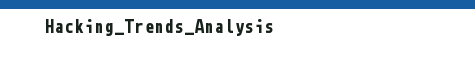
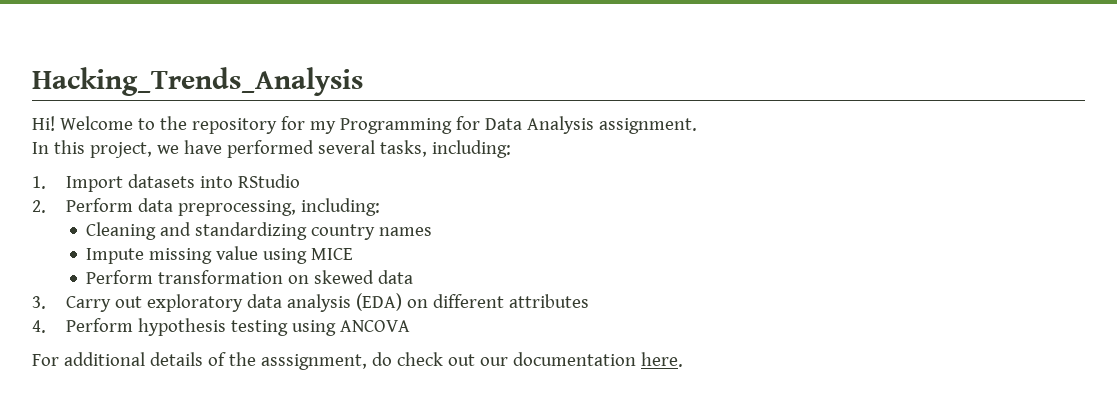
(274, 27) none -> [32,116,697,134] [32,140,511,158] [32,174,301,192] [32,198,381,216] [86,222,433,240] [86,246,354,264] [86,270,414,284] [32,293,589,312] [32,318,411,336] [32,352,683,370] // Hi! Welcome to the repository for my Programming for Data Analysis assignment. // In this project, we have performed several tasks, including: // 1. Import datasets into RStudio // 2. Perform data preprocessing, including: // Cleaning and standardizing country names // Impute missing value using MICE // Perform transformation on skewed data // 3. Carry out exploratory data analysis (EDA) on different attributes // 4. Perform hypothesis testing using ANCOVA // For additional details of the asssignment, do check out our documentation here.

